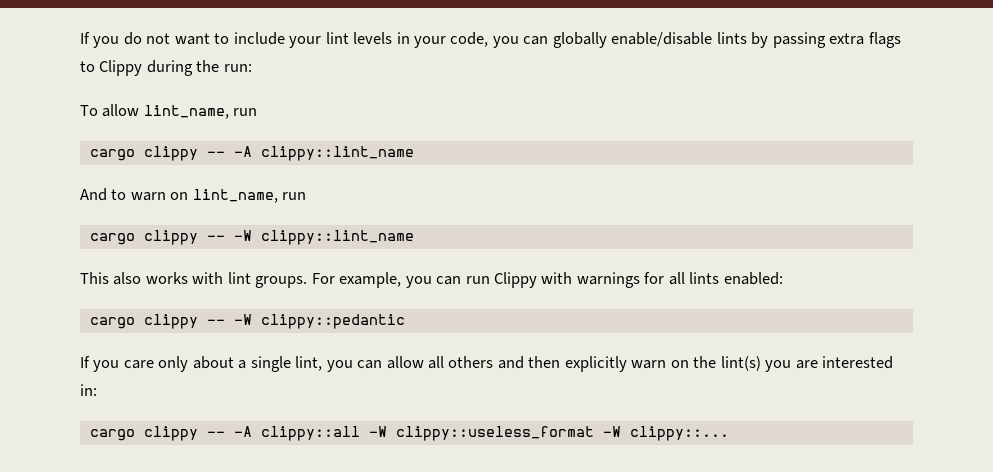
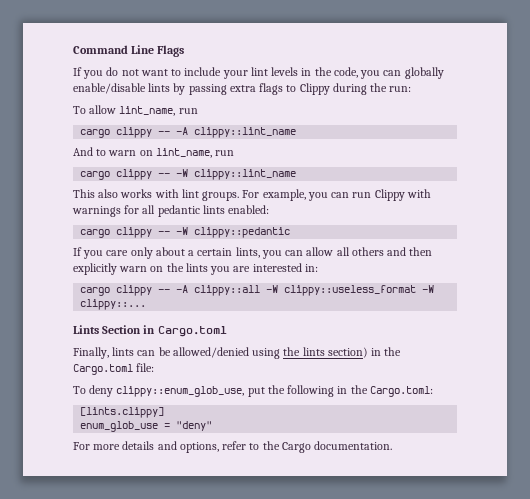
(80, 38) none -> [73,45,185,57] Command Line Flags //
[414,36,447,48] your -> [314,67,332,76] the
(685, 278) none -> [157,205,200,217] pedantic
[250,356,323,372] single lint, -> [197,247,260,258] certain lints,
[720,356,761,371] lint(s) -> [185,263,208,272] lints
(729, 433) none -> [73,325,227,337] [73,347,402,359] [73,363,155,375] [73,385,433,397] [80,407,165,418] [80,421,213,432] [73,441,393,453] // Lints Section in Cargo.toml // Finally, lints can be allowed/denied using the lints section) in the Cargo.toml file: // To deny clippy::enum_glob_use, put the following in the Cargo.toml: // [lints.clippy] // enum_glob_use = "deny" // For more details and options, refer to the Cargo documentation.

